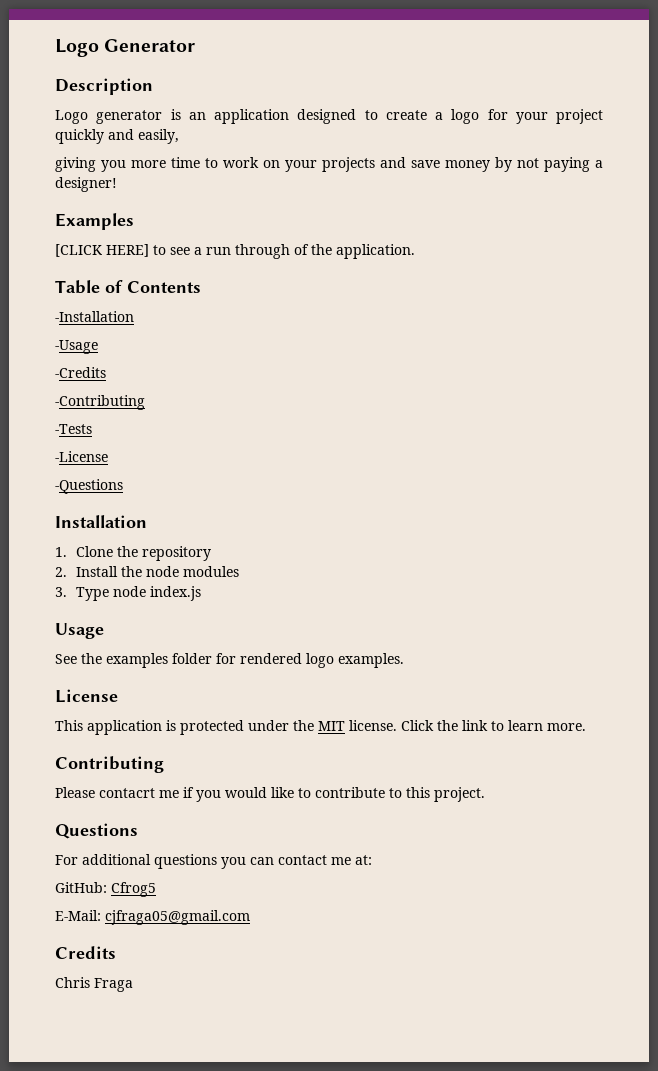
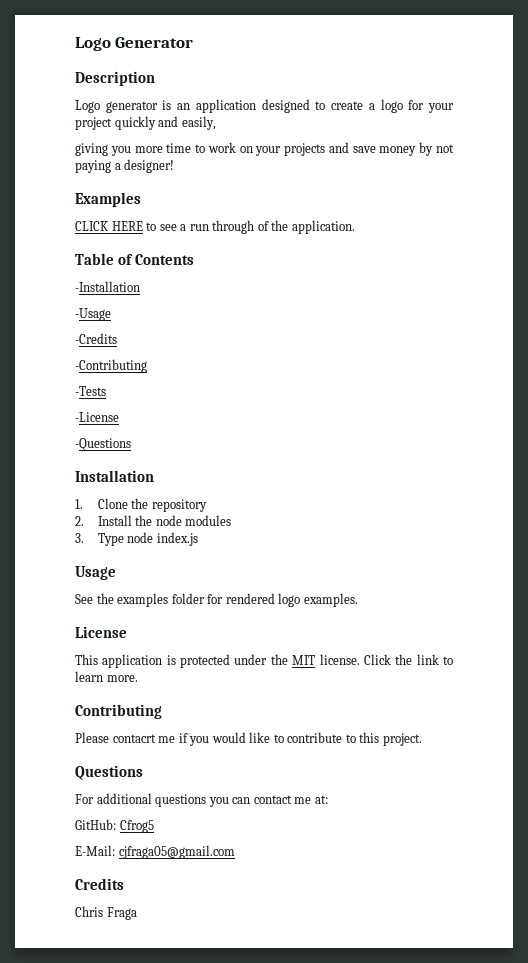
[55,244,149,257] [CLICK HERE] -> [75,221,143,231] CLICK HERE

